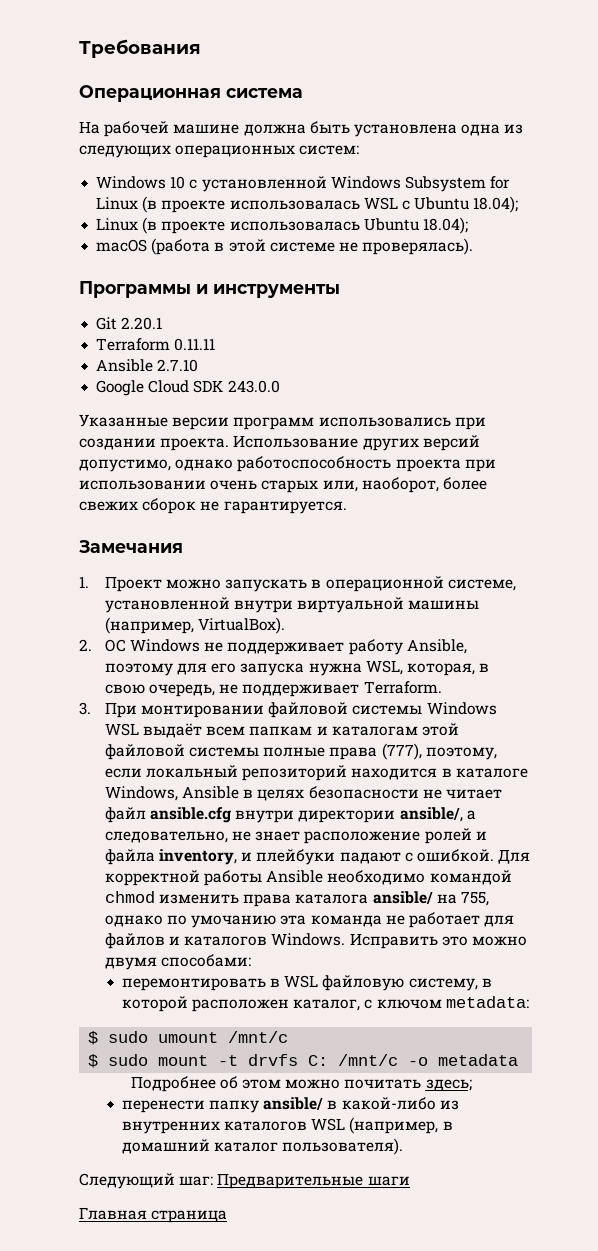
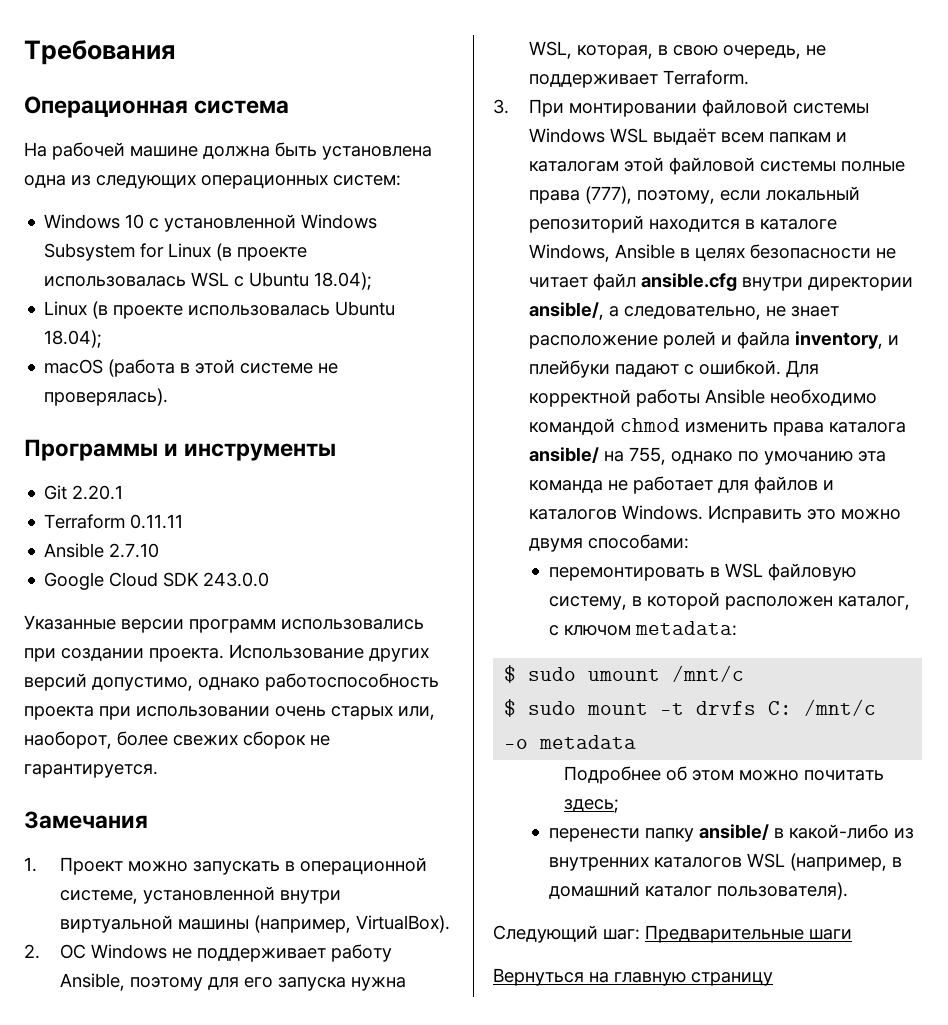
[79,1207,228,1223] Главная страница -> [493,968,773,986] Вернуться на главную страницу

